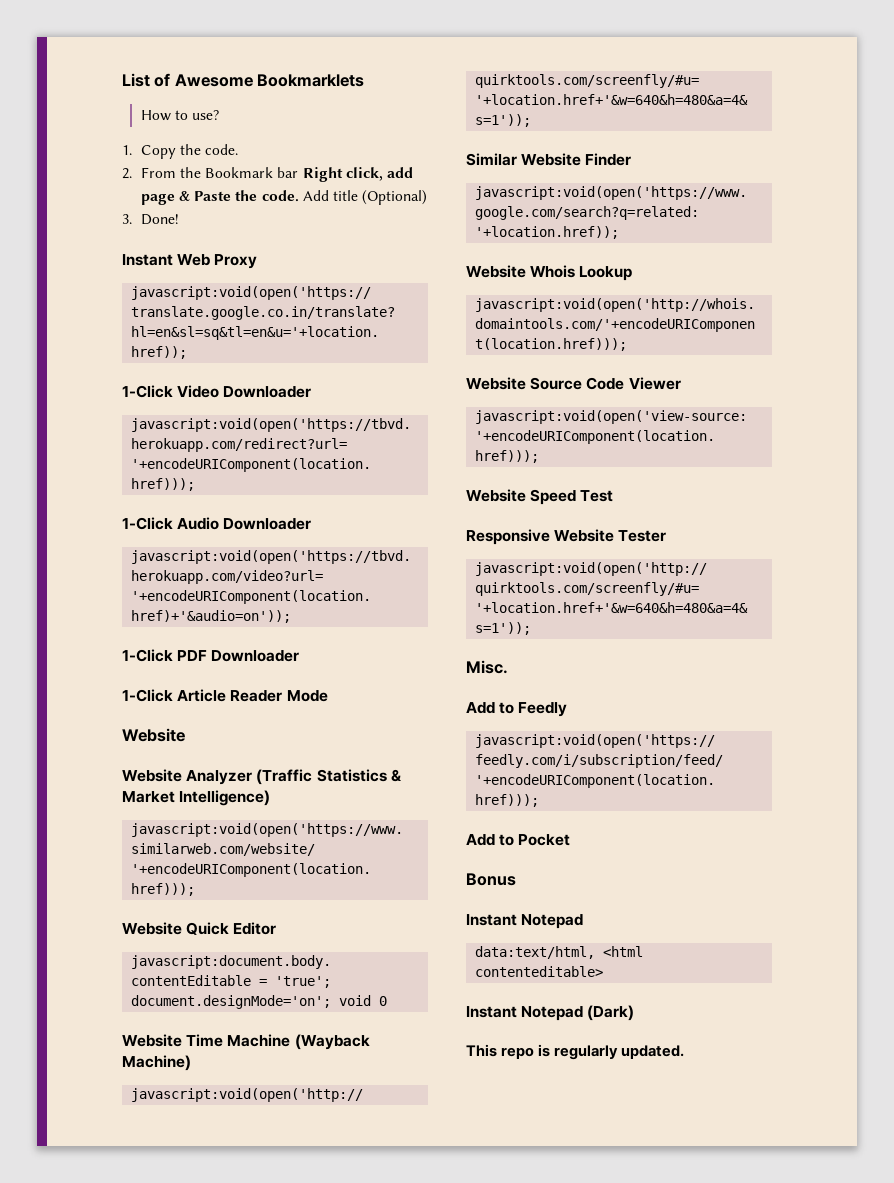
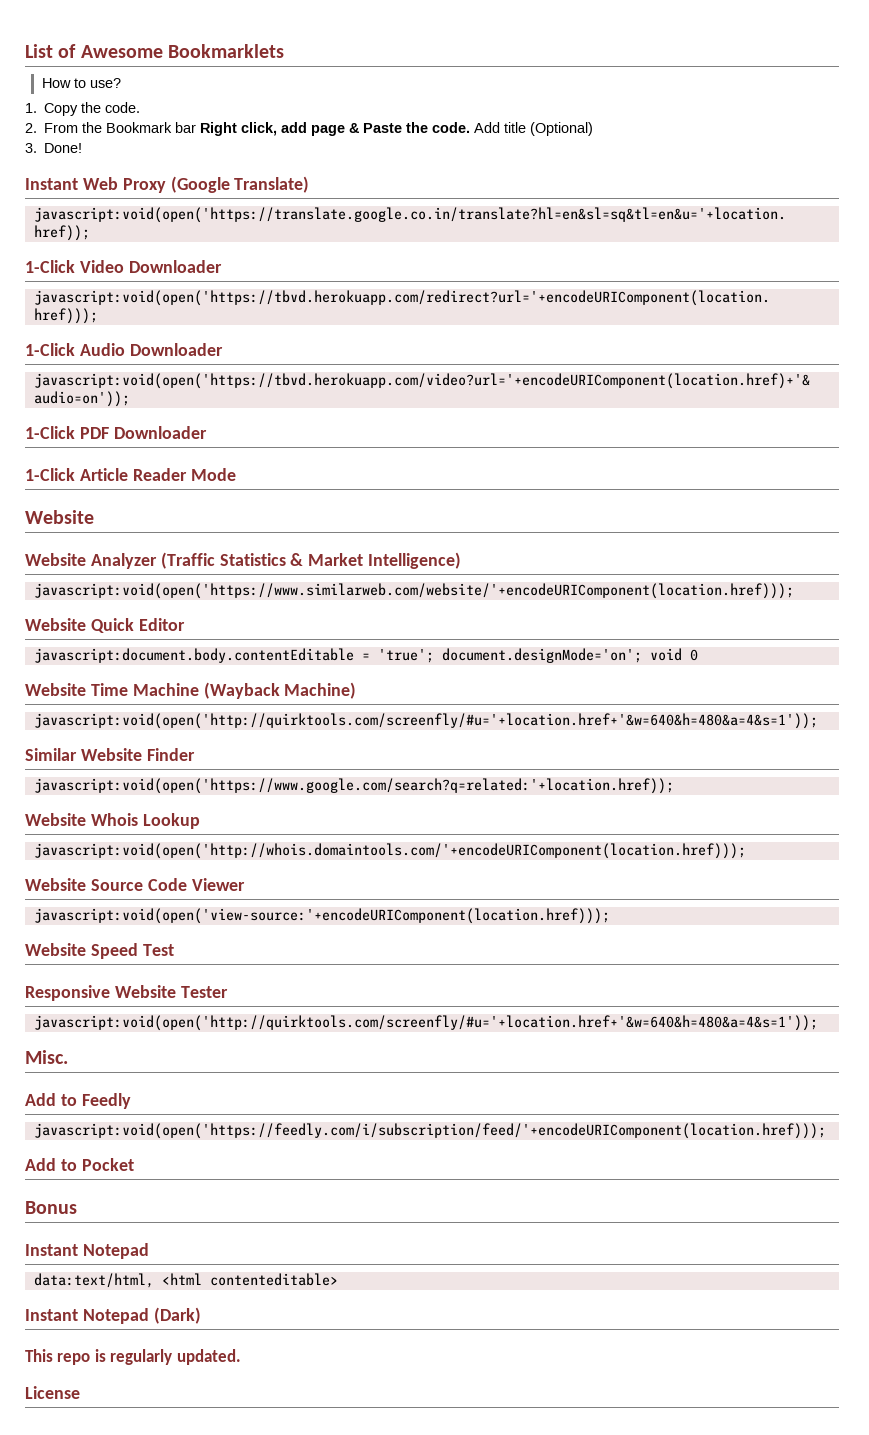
(258, 261) none -> [170,176,310,193] (Google Translate)
(685, 1052) none -> [25,1386,80,1399] // License

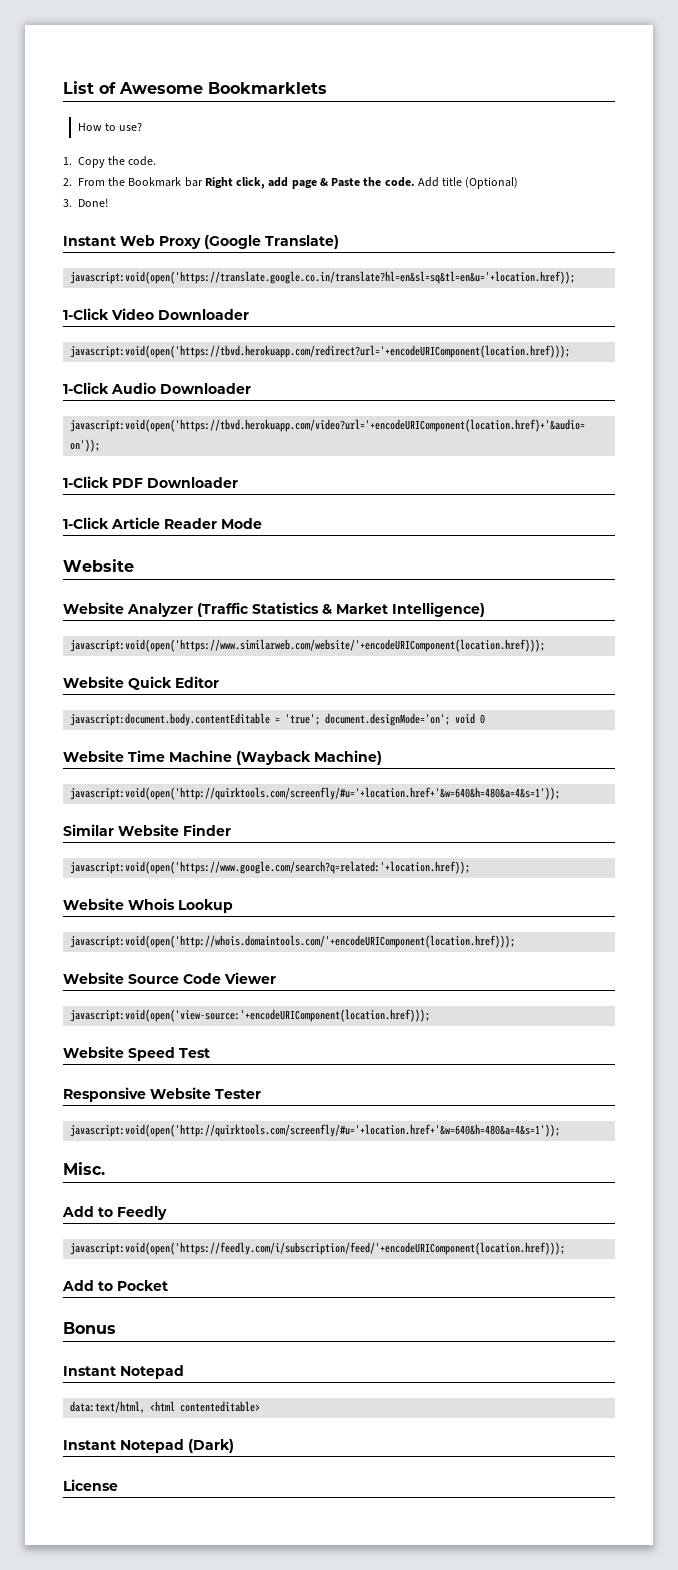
[25,1349,241,1365] // This repo is regularly updated. -> (234, 1446) none

